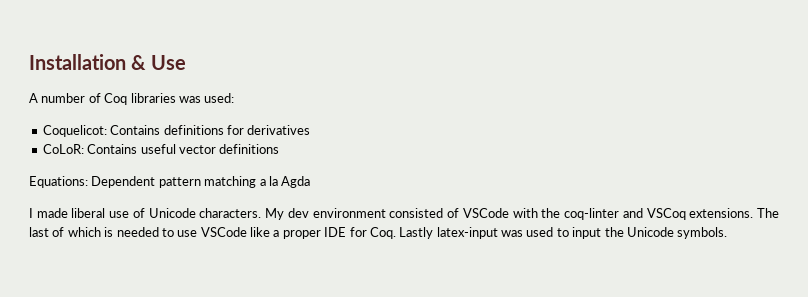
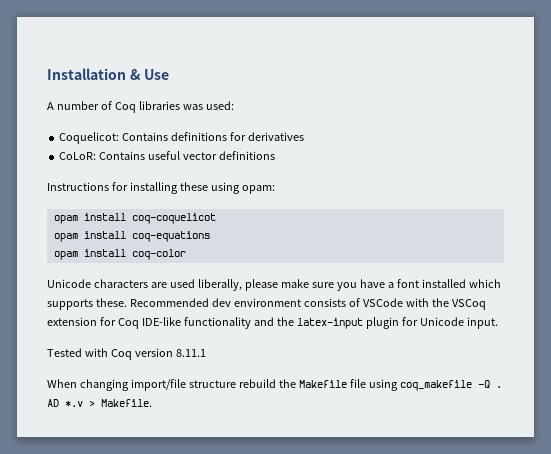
[29,176,311,188] [29,208,285,220] Equations: Dependent pattern matching a la Agda // I made liberal use of Unicode characters. My -> [47,182,275,194] [53,213,216,224] [53,231,210,242] [53,249,186,260] [47,279,501,291] [47,298,209,310] Instructions for installing these using opam: // opam install coq-coquelicot // opam install coq-equations // opam install coq-color // Unicode characters are used liberally, please make sure you have a font installed which supports these. Recommended
[389,208,444,218] consisted -> [303,298,346,307] consists
[564,208,779,220] [29,227,728,239] coq-linter and VSCoq extensions. The last of which is needed to use VSCode like a proper IDE for Coq. Lastly latex-input was used to input the Unicode symbols. -> [451,299,486,310] [47,317,498,329] [47,348,206,360] [47,379,502,391] [47,399,152,407] VSCoq extension for Coq IDE-like functionality and the latex-input plugin for Unicode input. // Tested with Coq version 8.11.1 // When changing import/file structure rebuild the Makefile file using coq_makefile -Q . AD *.v > Makefile.

